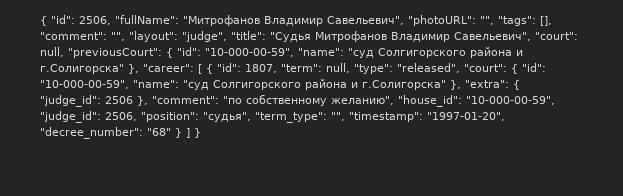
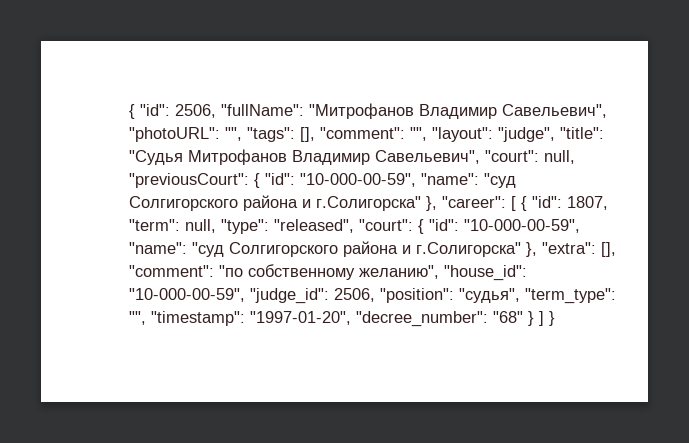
[513,80,520,90] [40,95,148,107] { "judge_id": 2506 }, -> [601,242,616,257] [],

